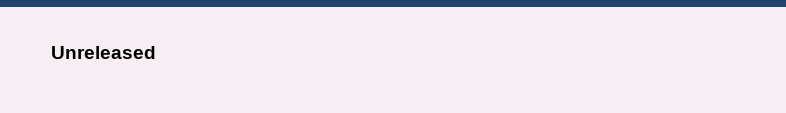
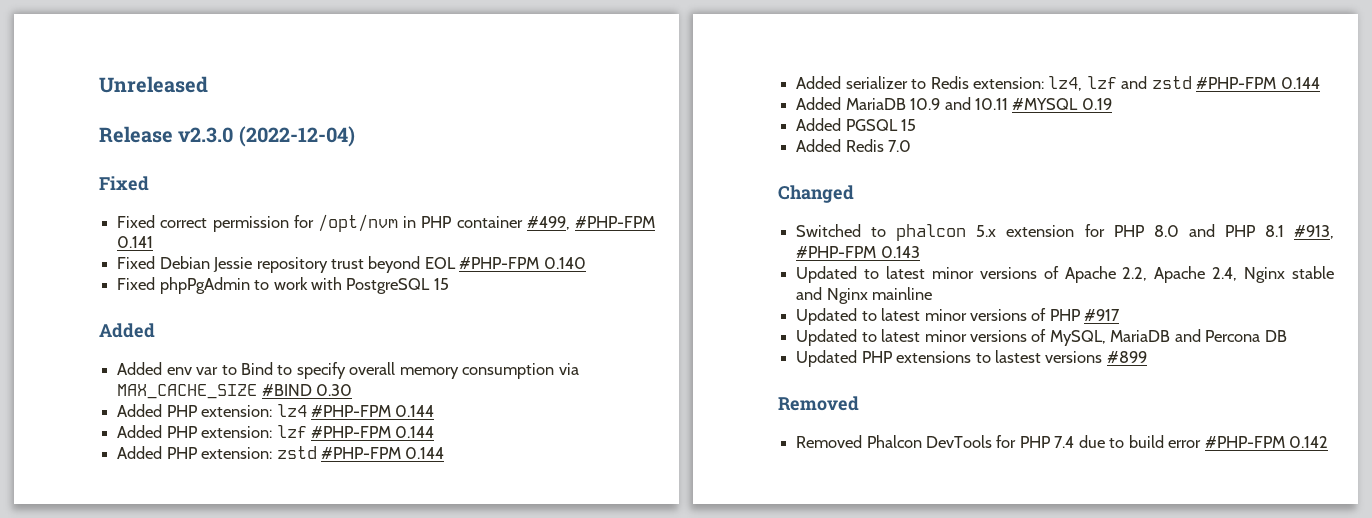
(156, 52) none -> [99,126,355,147] [99,176,149,191] [117,214,655,232] [117,236,154,248] [117,256,586,273] [117,277,449,294] [99,323,155,338] [117,362,579,379] [117,384,353,399] [117,404,435,417] [117,425,435,438] [117,446,445,459] [796,76,1320,91] [796,97,1112,110] [796,118,917,131] [796,139,912,152] [778,185,854,203] [796,224,1334,241] [796,246,920,258] [796,266,1334,283] [796,287,933,304] [796,308,1121,325] [796,329,1287,346] [796,350,1147,367] [778,396,859,411] [796,435,1329,448] // Release v2.3.0 (2022-12-04) // Fixed // Fixed correct permission for /opt/nvm in PHP container #499, #PHP-FPM 0.141 // Fixed Debian Jessie repository trust beyond EOL #PHP-FPM 0.140 // Fixed phpPgAdmin to work with PostgreSQL 15 // Added // Added env var to Bind to specify overall memory consumption via MAX_CACHE_SIZE #BIND 0.30 // Added PHP extension: lz4 #PHP-FPM 0.144 // Added PHP extension: lzf #PHP-FPM 0.144 // Added PHP extension: zstd #PHP-FPM 0.144 // Added serializer to Redis extension: lz4, lzf and zstd #PHP-FPM 0.144 // Added MariaDB 10.9 and 10.11 #MYSQL 0.19 // Added PGSQL 15 // Added Redis 7.0 // Changed // Switched to phalcon 5.x extension for PHP 8.0 and PHP 8.1 #913, #PHP-FPM 0.143 // Updated to latest minor versions of Apache 2.2, Apache 2.4, Nginx stable and Nginx mainline // Updated to latest minor versions of PHP #917 // Updated to latest minor versions of MySQL, MariaDB and Percona DB // Updated PHP extensions to lastest versions #899 // Removed // Removed Phalcon DevTools for PHP 7.4 due to build error #PHP-FPM 0.142

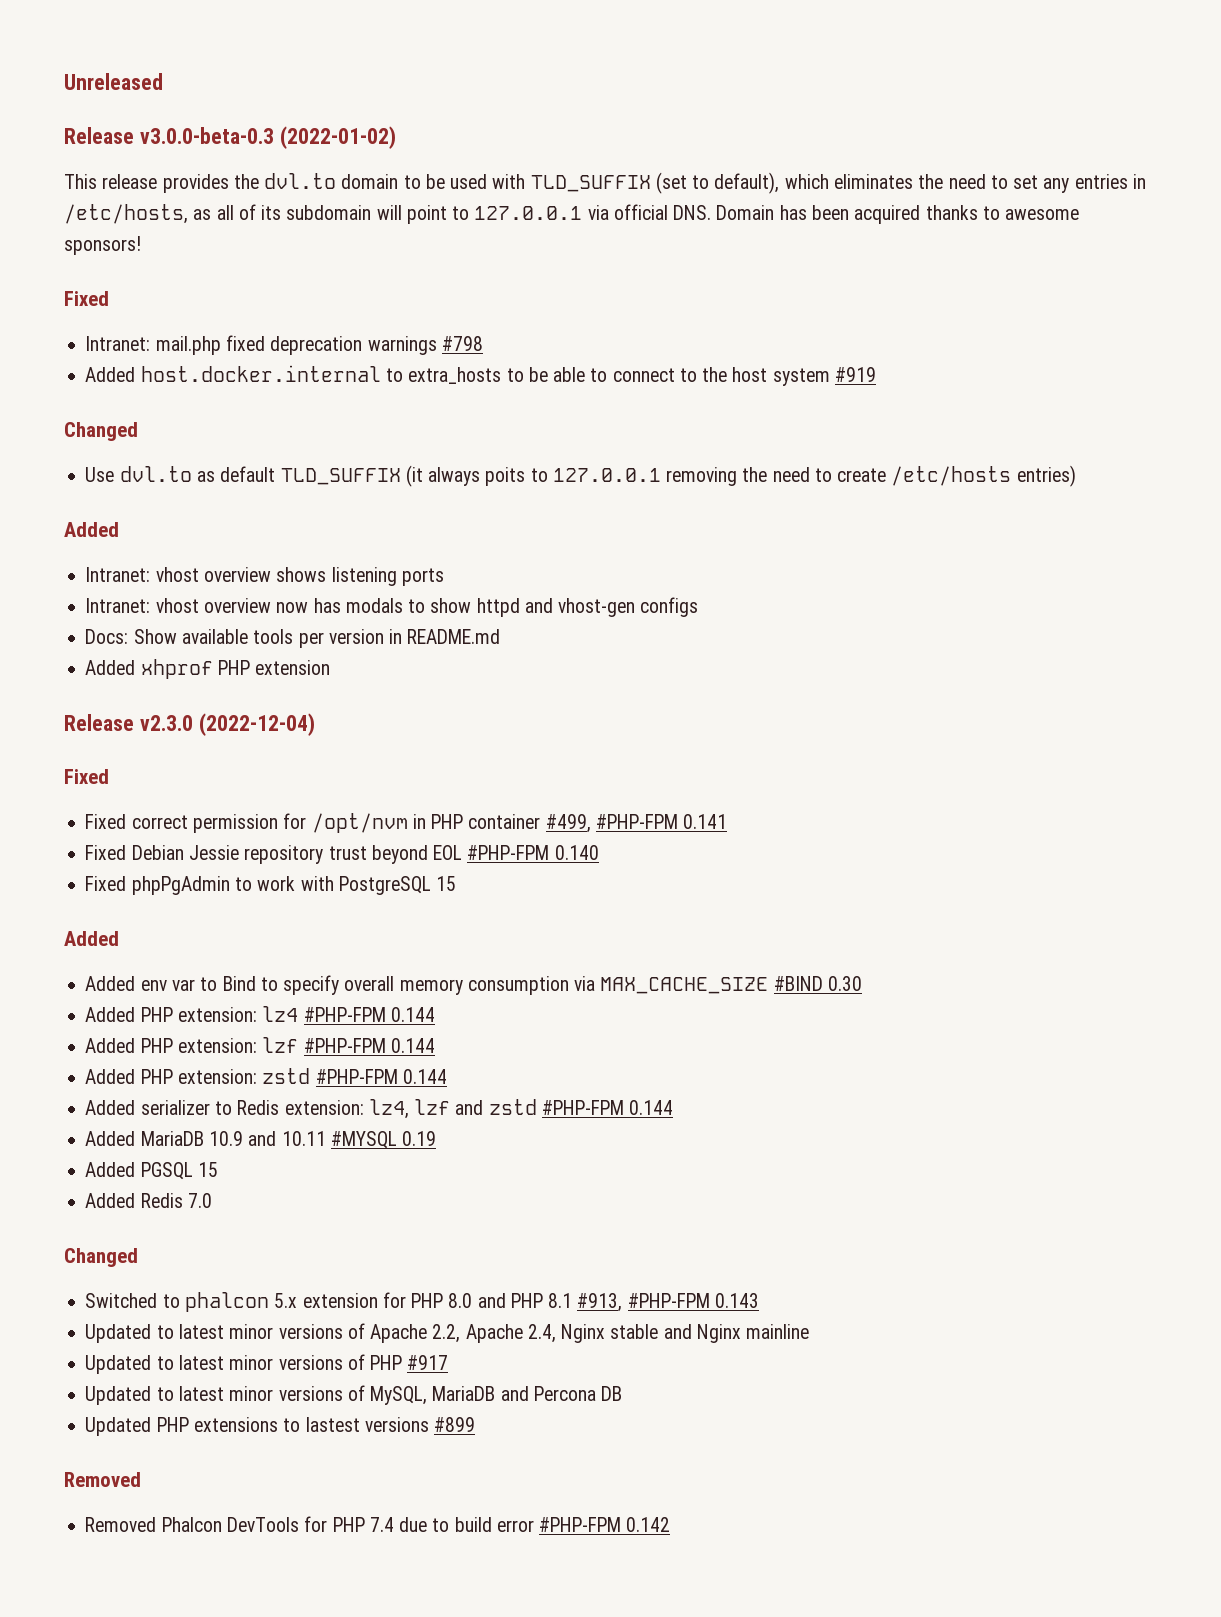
(208, 84) none -> [64,126,396,149] [64,172,1146,194] [64,204,1080,224] [64,236,141,255] [64,291,109,306] [85,335,483,355] [85,365,876,386] [64,422,138,441] [85,465,1076,487] [64,522,119,537] [85,567,444,586] [85,597,699,617] [85,629,501,648] [85,659,331,679] // Release v3.0.0-beta-0.3 (2022-01-02) // This release provides the dvl.to domain to be used with TLD_SUFFIX (set to default), which eliminates the need to set any entries in /etc/hosts, as all of its subdomain will point to 127.0.0.1 via official DNS. Domain has been acquired thanks to awesome sponsors! // Fixed // Intranet: mail.php fixed deprecation warnings #798 // Added host.docker.internal to extra_hosts to be able to connect to the host system #919 // Changed // Use dvl.to as default TLD_SUFFIX (it always poits to 127.0.0.1 removing the need to create /etc/hosts entries) // Added // Intranet: vhost overview shows listening ports // Intranet: vhost overview now has modals to show httpd and vhost-gen configs // Docs: Show available tools per version in README.md // Added xhprof PHP extension

